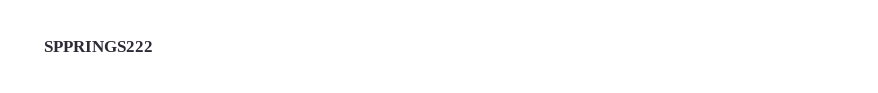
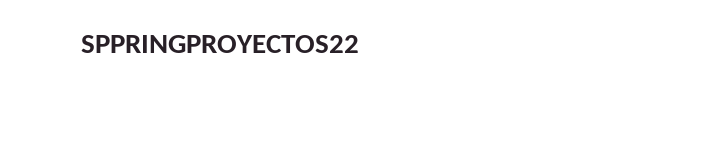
[44,41,153,52] SPPRINGS222 -> [81,35,359,53] SPPRINGPROYECTOS22

